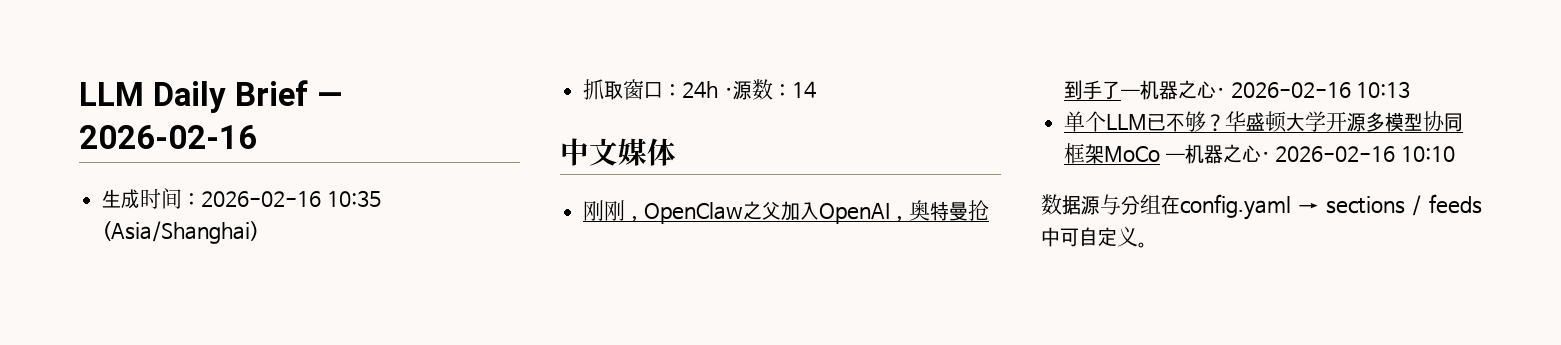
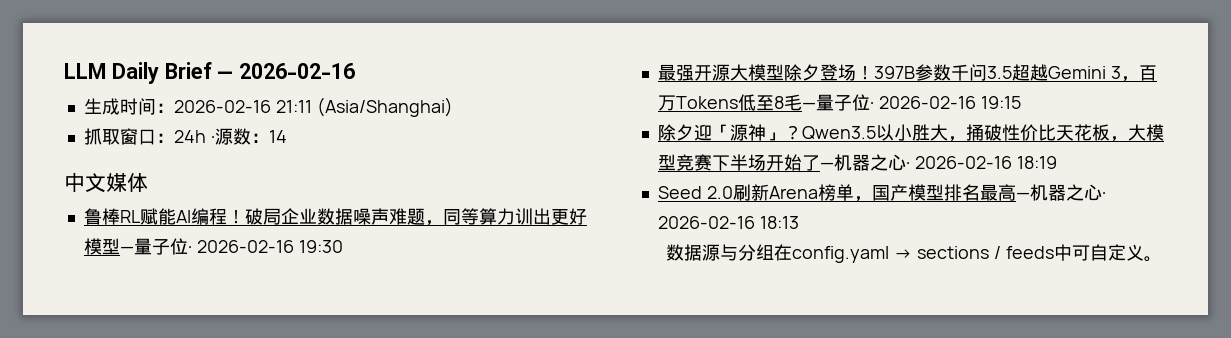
[326,190,381,207] 10:35 -> [275,100,312,113] 21:11
[583,200,990,224] [1064,80,1103,100] 刚刚，OpenClaw之父加入OpenAI，奥特曼抢到手 -> [83,208,587,226] [83,238,343,255] [657,64,1157,82] [657,94,1021,111] [657,124,1164,142] [657,154,802,171] 鲁棒RL赋能AI编程！破局企业数据噪声难题，同等算力训出更好模型—量子位· 2026-02-16 19:30 // 最强开源大模型除夕登场！397B参数千问3.5超越Gemini 3，百万Tokens低至8毛—量子位· 2026-02-16 19:15 // 除夕迎「源神」？Qwen3.5以小胜大，捅破性价比天花板，大模型竞赛下半场开始
[1356,81,1411,98] [1064,111,1464,133] [1064,143,1456,164] 10:13 // 单个LLM已不够？华盛顿大学开源多模型协同框架MoCo —机器之心· 2026-02-16 10:10 -> [1016,156,1057,169] [657,184,1106,202] [657,216,799,229] 18:19 // Seed 2.0刷新Arena榜单，国产模型排名最高—机器之心· 2026-02-16 18:13

